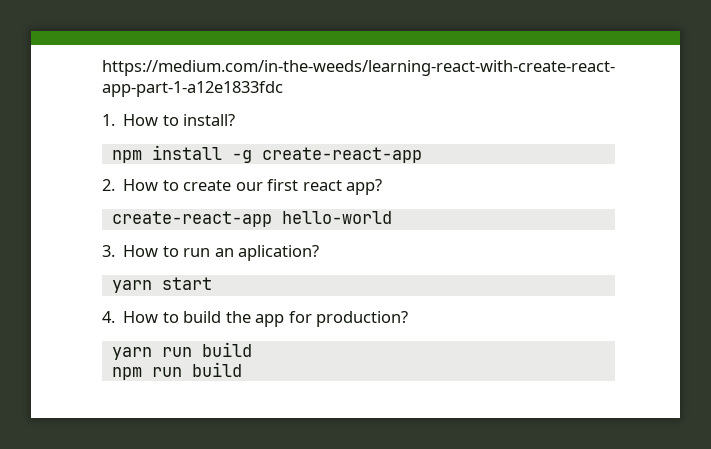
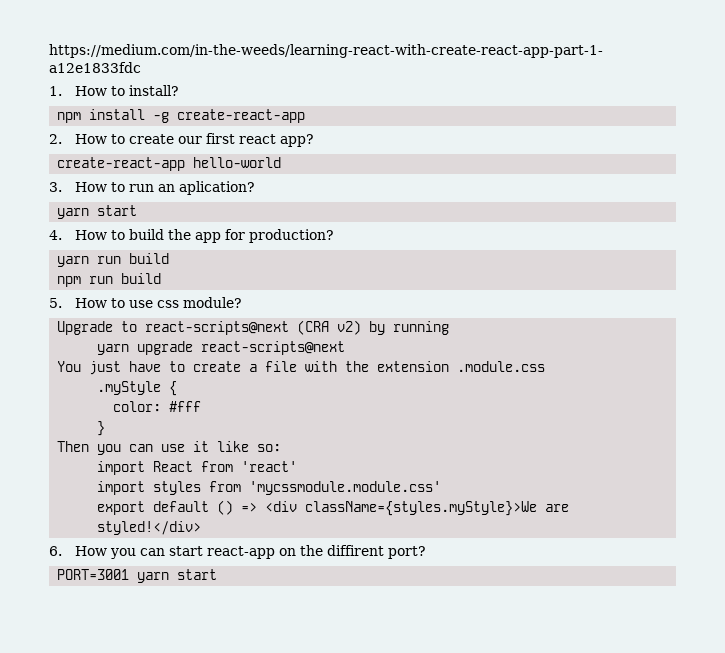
(242, 369) none -> [49,297,243,308] [57,320,450,335] [97,341,346,355] [57,361,546,375] [97,381,178,396] [113,401,202,412] [97,421,106,436] [57,441,282,455] [97,461,298,475] [97,481,442,495] [97,500,570,516] [97,521,202,535] [49,545,427,559] [57,569,218,583] // 5. How to use css module? // Upgrade to react-scripts@next (CRA v2) by running // yarn upgrade react-scripts@next // You just have to create a file with the extension .module.css // .myStyle { // color: #fff // } // Then you can use it like so: // import React from 'react' // import styles from 'mycssmodule.module.css' // export default () => <div className={styles.myStyle}>We are styled!</div> // 6. How you can start react-app on the diffirent port? // PORT=3001 yarn start

